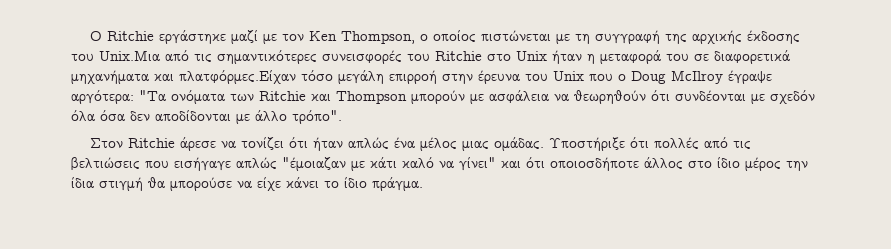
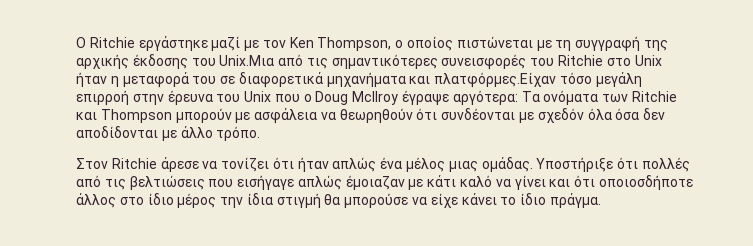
[139,90,166,101] "Τα -> [521,91,540,102] Τα
[292,110,342,124] τρόπο". -> [216,126,261,141] τρόπο.
[282,157,346,171] "έμοιαζαν -> [345,175,405,190] έμοιαζαν
[459,157,496,171] γίνει" -> [514,175,546,190] γίνει

